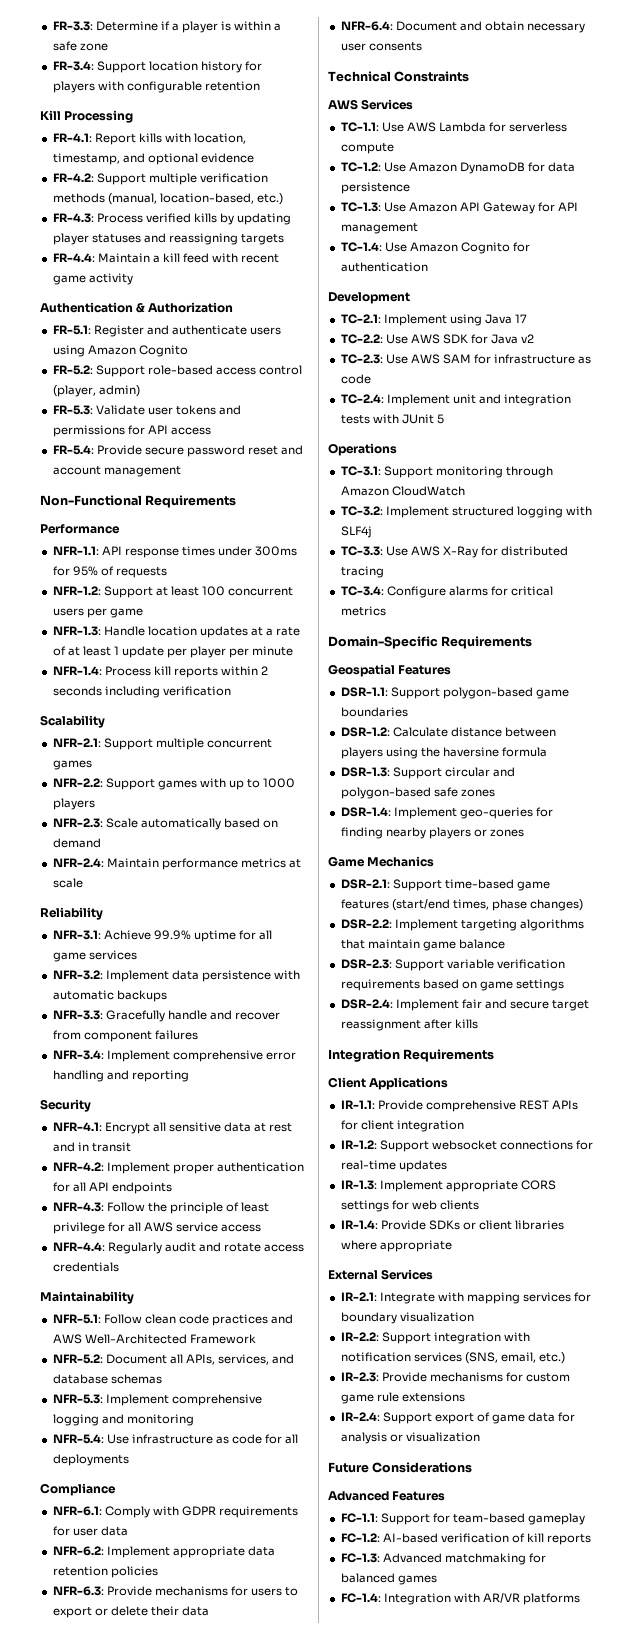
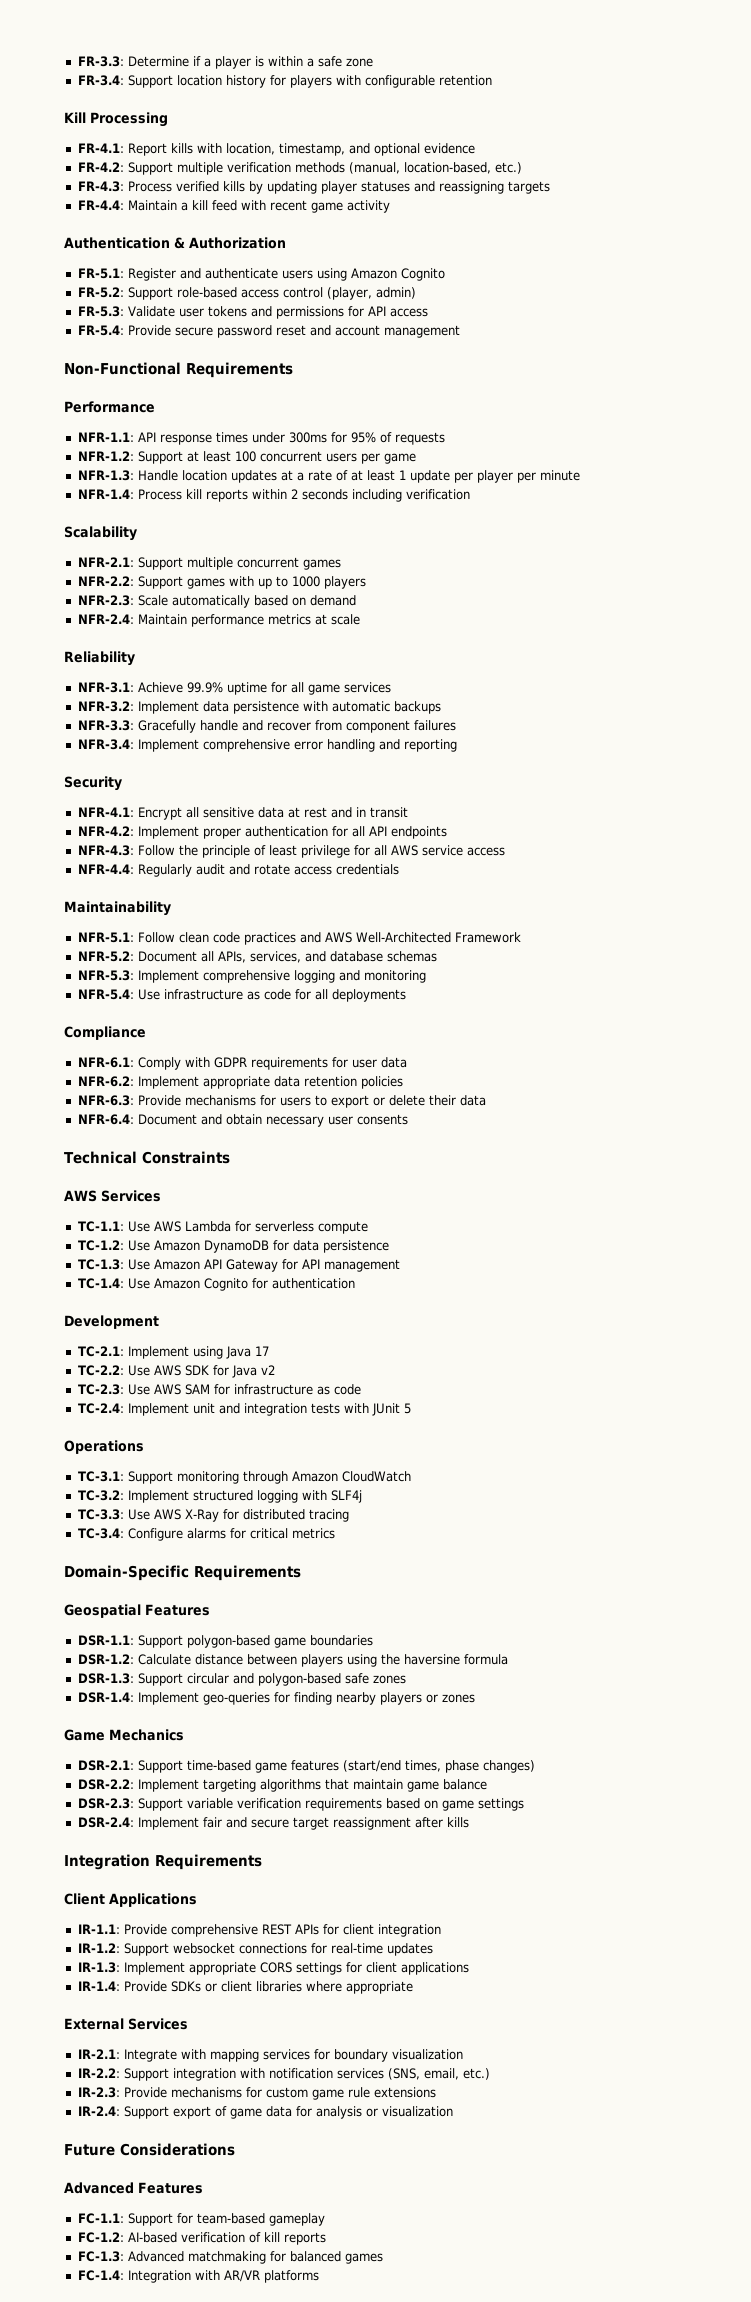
[411,1200,479,1210] web clients -> [365,1962,469,1975] client applications

